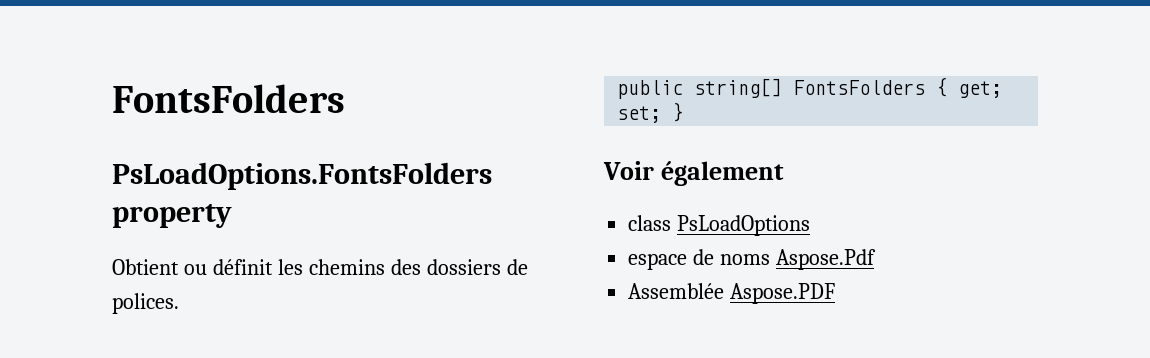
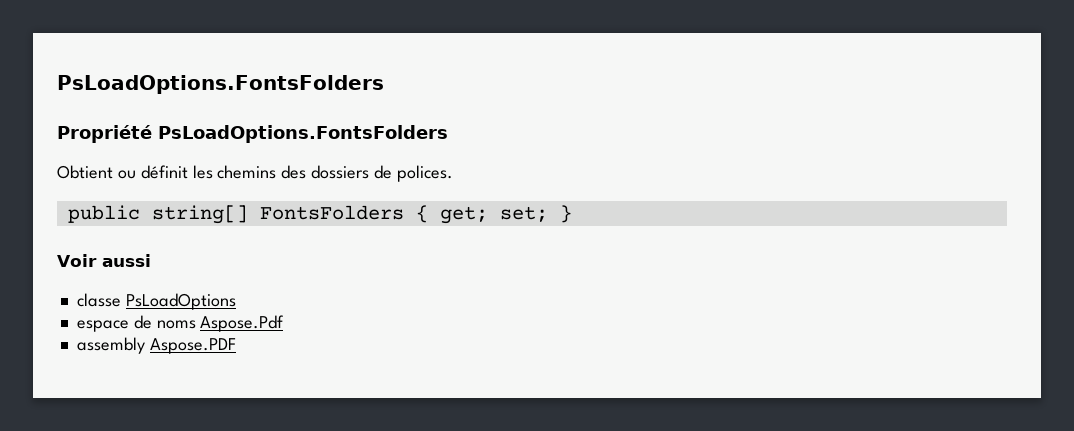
[112,84,345,113] [112,162,492,190] [112,204,232,228] FontsFolders // PsLoadOptions.FontsFolders property -> [57,75,384,94] [57,125,448,143] PsLoadOptions.FontsFolders // Propriété PsLoadOptions.FontsFolders
[660,161,784,186] [628,215,672,231] également // class -> [101,254,151,267] [76,293,121,307] aussi // classe
[628,283,725,299] Assemblée -> [76,337,145,354] assembly

